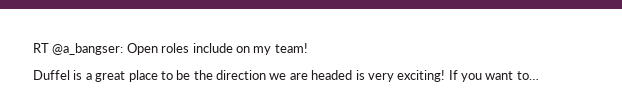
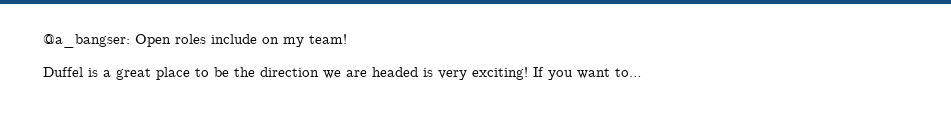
[33,43,49,53] RT -> (43, 41) none

